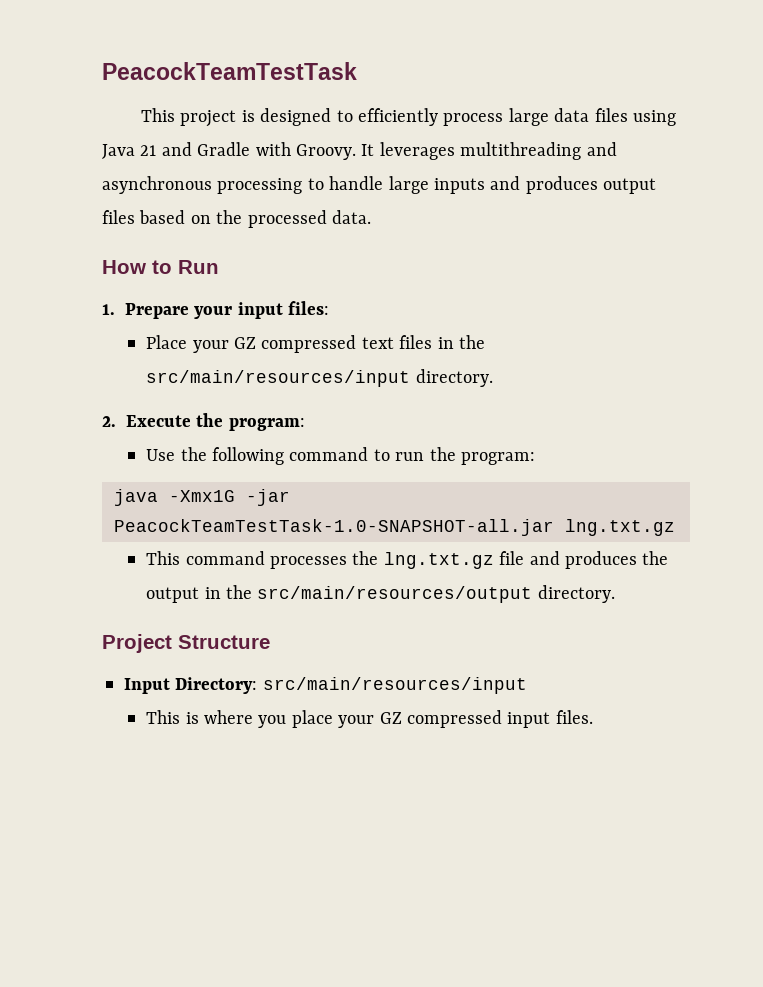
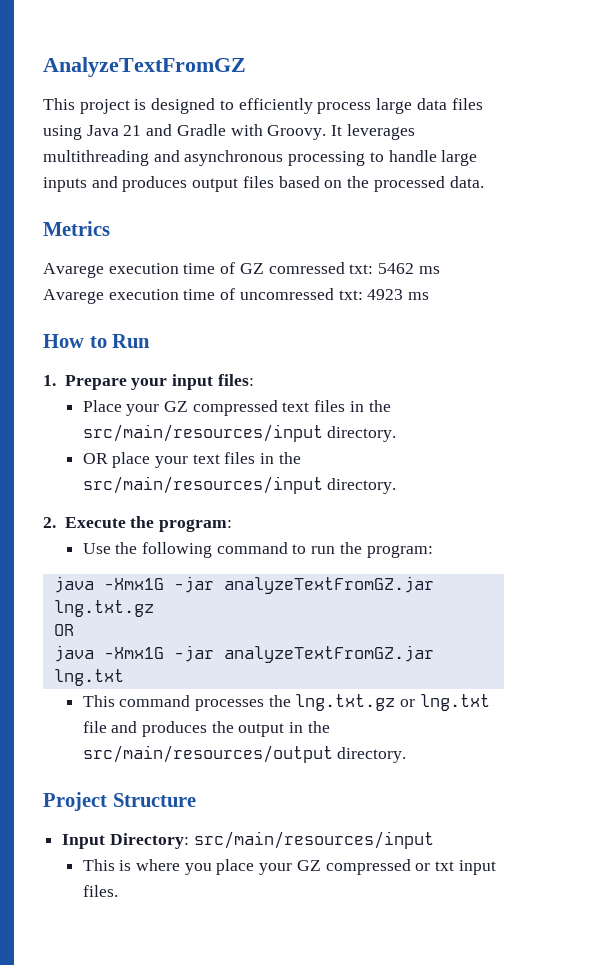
[102,62,357,80] PeacockTeamTestTask -> [43,57,246,77] AnalyzeTextFromGZ
(371, 217) none -> [43,221,110,236] [43,262,440,278] [43,288,430,304] // Metrics // Avarege execution time of GZ comressed txt: 5462 ms Avarege execution time of uncomressed txt: 4923 ms
(493, 378) none -> [82,452,301,468] [82,476,397,494] // OR place your text files in the src/main/resources/input directory.
[114,519,675,536] PeacockTeamTestTask-1.0-SNAPSHOT-all.jar lng.txt.gz -> [223,576,434,594] [53,600,154,617] [53,624,74,636] [53,645,434,663] [53,669,124,686] analyzeTextFromGZ.jar lng.txt.gz // OR // java -Xmx1G -jar analyzeTextFromGZ.jar lng.txt
(494, 560) none -> [400,694,490,711] or lng.txt
(502, 719) none -> [415,861,455,871] or txt

